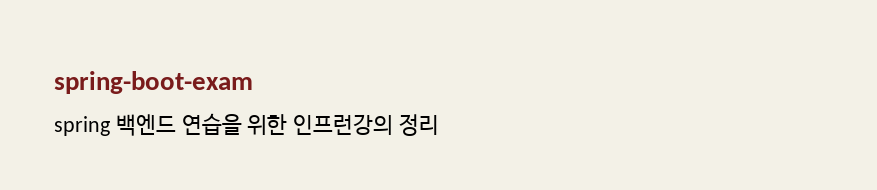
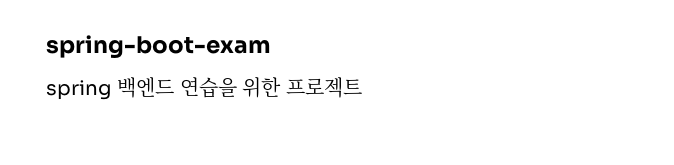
[293,114,440,136] 인프런강의 정리 -> [285,77,362,98] 프로젝트

